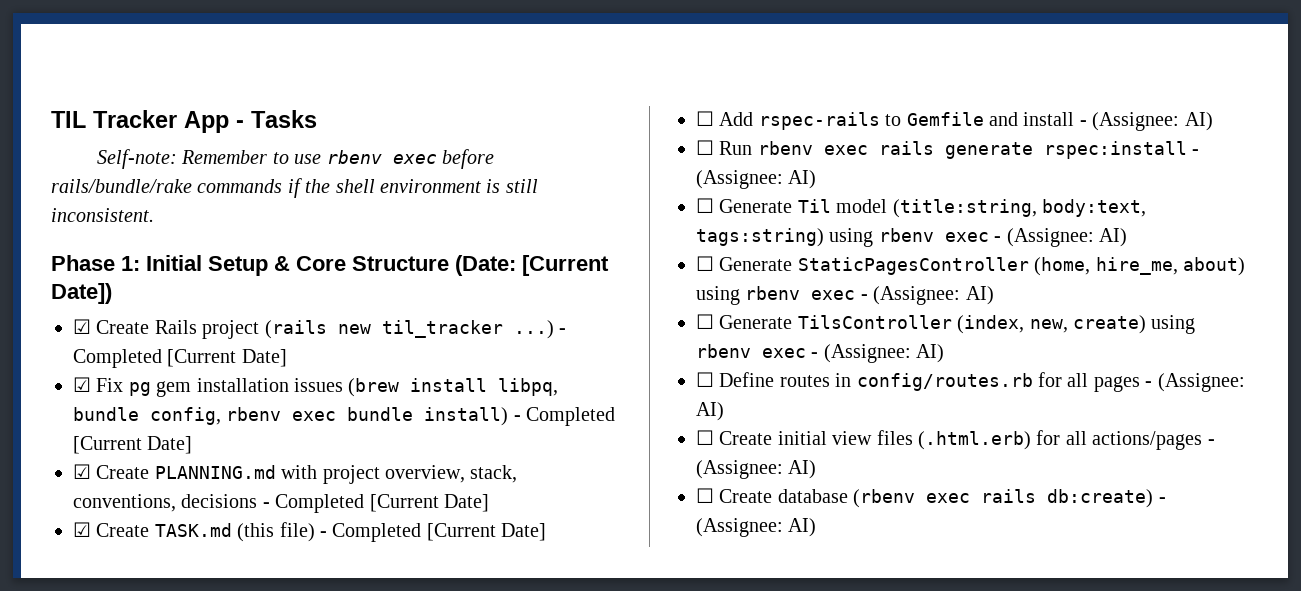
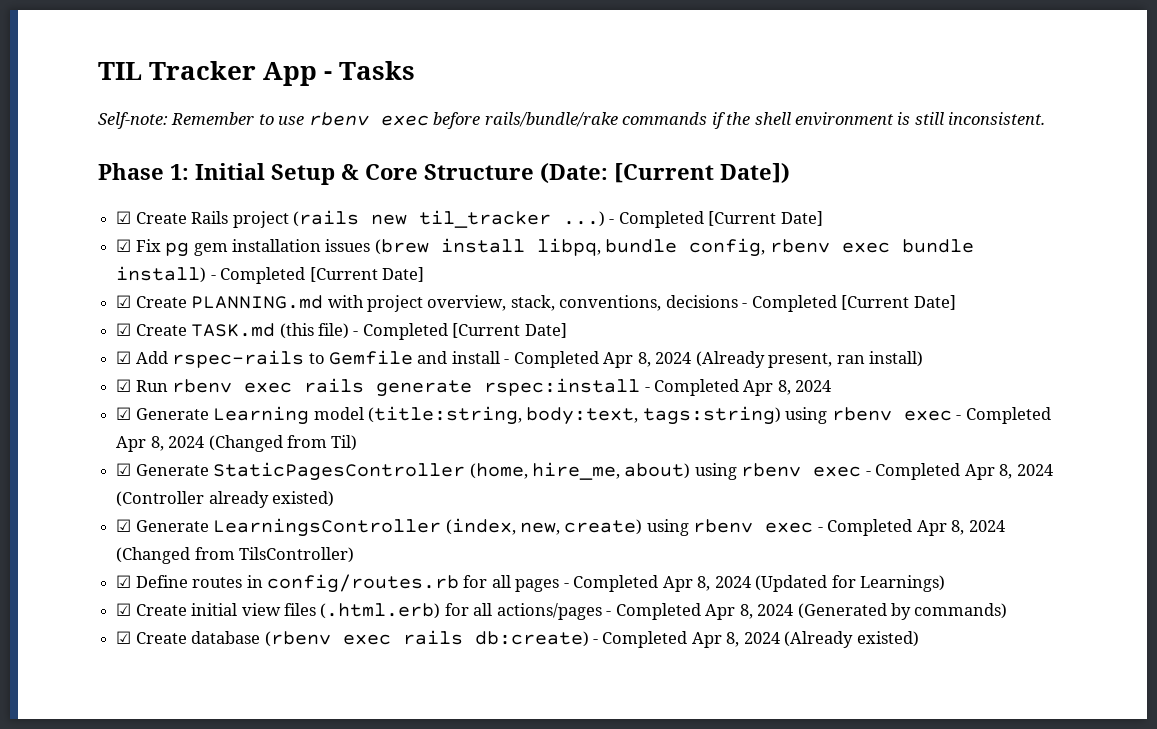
[696,111,714,126] ☐ -> [116,351,132,364] ☑
[1092,112,1213,131] [696,140,714,155] (Assignee: AI) // ☐ -> [513,351,923,368] [116,379,132,392] Completed Apr 8, 2024 (Already present, ran install) // ☑
[696,170,817,189] [696,198,831,213] (Assignee: AI) // ☐ Generate Til -> [653,379,832,396] [116,406,310,425] Completed Apr 8, 2024 // ☑ Generate Learning
[1006,228,1127,247] [696,256,714,271] (Assignee: AI) // ☐ -> [965,407,1051,424] [116,435,358,452] [116,463,132,476] Completed Apr 8, 2024 (Changed from Til) // ☑
[873,286,994,305] [696,314,952,329] (Assignee: AI) // ☐ Generate TilsController -> [875,463,1053,480] [116,491,335,508] [116,518,442,537] Completed Apr 8, 2024 (Controller already existed) // ☑ Generate LearningsController
[823,344,945,363] [696,372,714,387] (Assignee: AI) // ☐ -> [827,519,1005,536] [116,547,355,564] [116,575,132,588] Completed Apr 8, 2024 (Changed from TilsController) // ☑
[1157,373,1245,392] [696,402,724,421] [696,430,714,445] (Assignee: AI) // ☐ -> [573,575,945,592] [116,603,132,616] Completed Apr 8, 2024 (Updated for Learnings) // ☑
[696,460,817,479] [696,488,714,503] (Assignee: AI) // ☐ -> [615,603,1008,620] [116,631,132,644] Completed Apr 8, 2024 (Generated by commands) // ☑
[696,518,817,537] (Assignee: AI) -> [602,631,919,648] Completed Apr 8, 2024 (Already existed)

